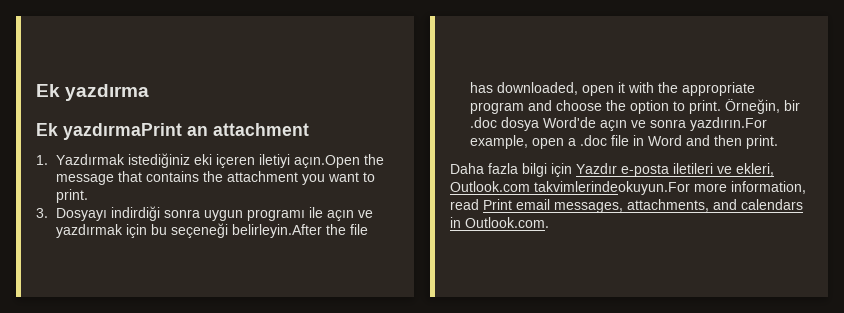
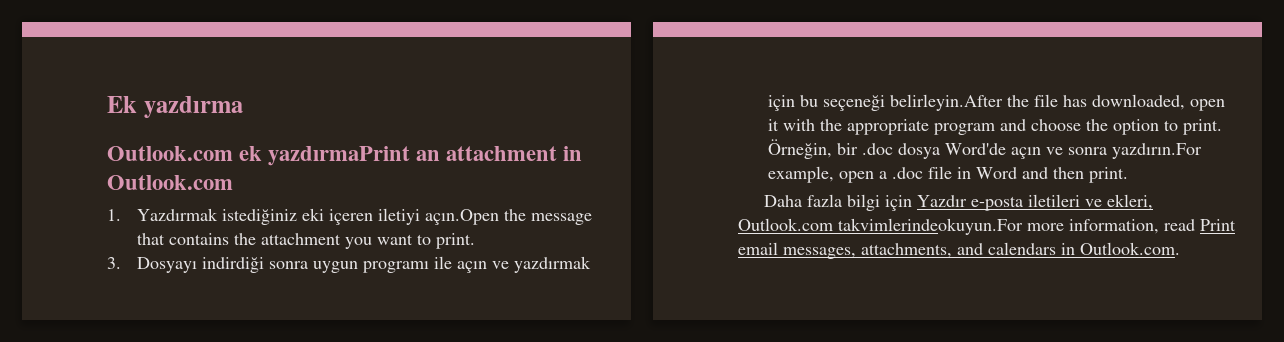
[36,123,58,136] Ek -> [107,146,263,161] Outlook.com ek
(309, 129) none -> [563,146,583,161] [107,175,233,190] in Outlook.com

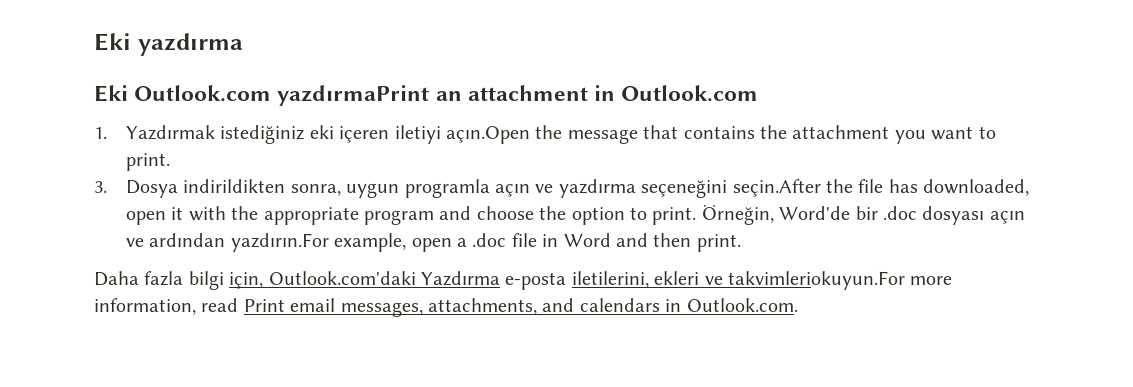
[107,96,137,113] Ek -> [94,33,131,51] Eki
[107,146,263,161] Outlook.com ek -> [94,85,272,102] Eki Outlook.com
[137,256,592,273] [768,94,1004,111] Dosyayı indirdiği sonra uygun programı ile açın ve yazdırmak için bu seçeneği belirleyin.After -> [125,179,821,198] Dosya indirildikten sonra, uygun programla açın ve yazdırma seçeneğini seçin.After
(833, 149) none -> [779,206,851,220] Word'de
[898,143,1108,159] dosya Word'de açın ve sonra -> [922,206,1025,225] [125,233,226,247] dosyası açın ve ardından
[884,194,1153,211] [738,218,1023,235] için Yazdır e-posta iletileri ve ekleri, Outlook.com takvimlerindeokuyun.For -> [229,271,905,290] için, Outlook.com'daki Yazdırma e-posta iletilerini, ekleri ve takvimleriokuyun.For

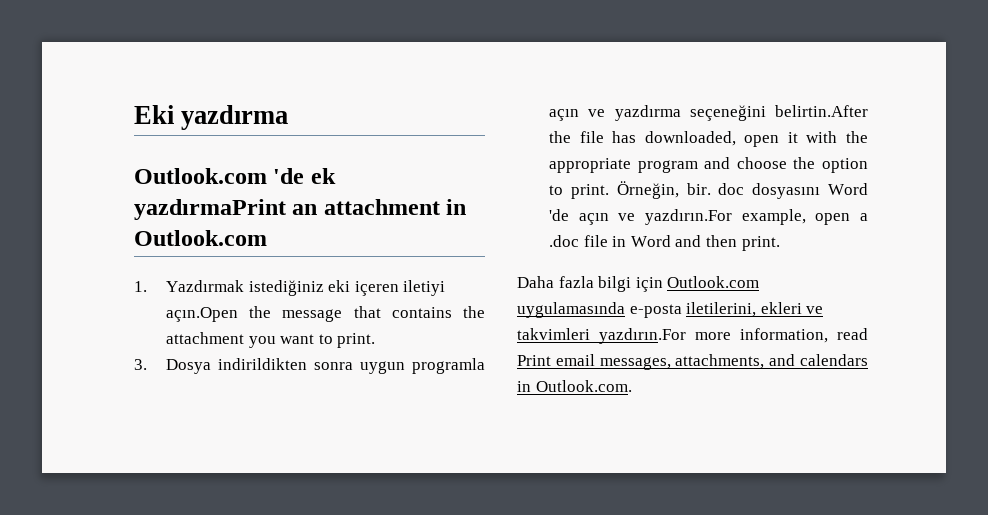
[94,85,272,102] Eki Outlook.com -> [134,168,336,184] Outlook.com 'de ek
[290,184,341,196] sonra, -> [313,362,353,370] sonra
[732,179,821,197] seçin.After -> [775,105,868,117] belirtin.After
[779,206,1025,225] [125,233,226,247] Word'de bir .doc dosyası açın ve ardından -> [686,183,868,199] [548,209,636,225] bir. doc dosyasını Word 'de açın ve
[229,271,500,289] için, Outlook.com'daki Yazdırma -> [635,276,760,292] [517,302,625,318] için Outlook.com uygulamasında
[727,271,905,290] takvimleriokuyun.For -> [517,328,686,344] takvimleri yazdırın.For

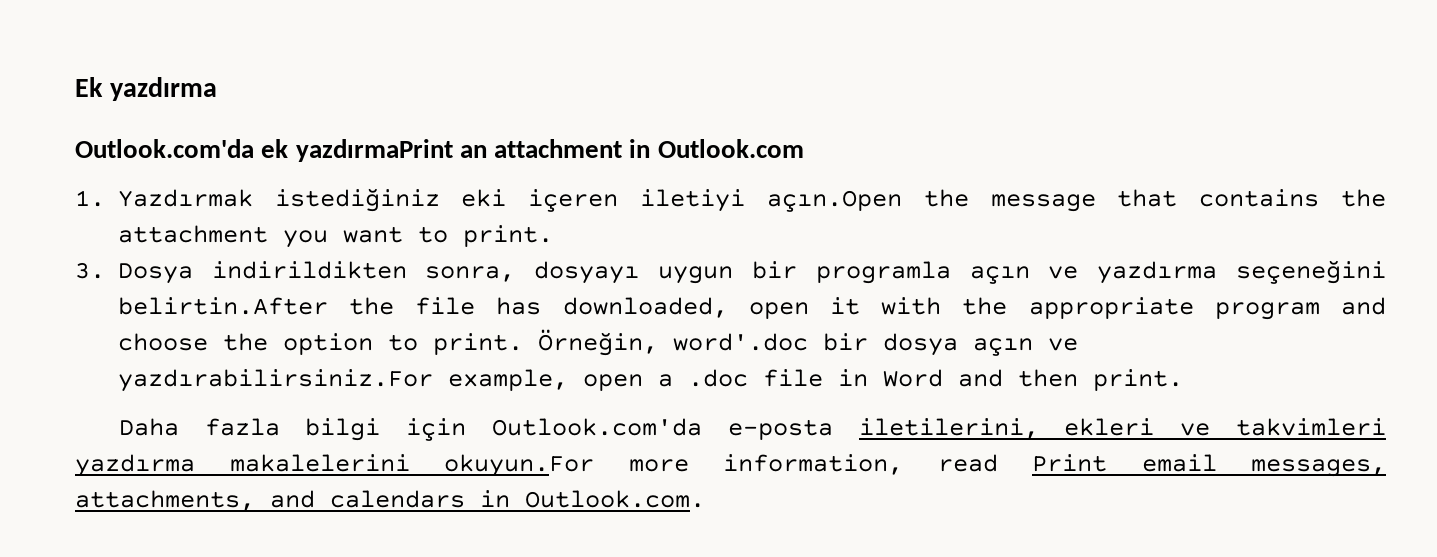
[134,105,174,124] Eki -> [75,77,103,97] Ek
[134,168,305,184] Outlook.com 'de -> [75,139,254,158] Outlook.com'da
[313,361,405,374] sonra uygun -> [425,261,797,284] sonra, dosyayı uygun bir
[686,183,868,199] [548,209,732,225] bir. doc dosyasını Word 'de açın ve yazdırın.For -> [672,333,1078,356] [117,369,433,392] word'.doc bir dosya açın ve yazdırabilirsiniz.For
[667,276,760,288] [517,302,625,318] Outlook.com uygulamasında -> [492,418,703,436] Outlook.com'da
[599,328,686,344] yazdırın.For -> [75,454,594,477] yazdırma makalelerini okuyun.For

